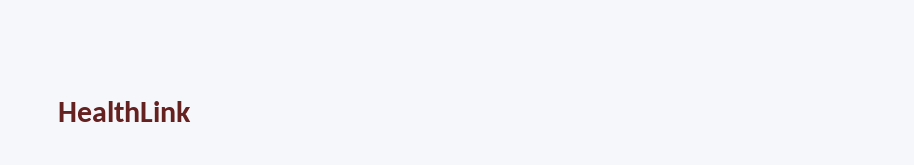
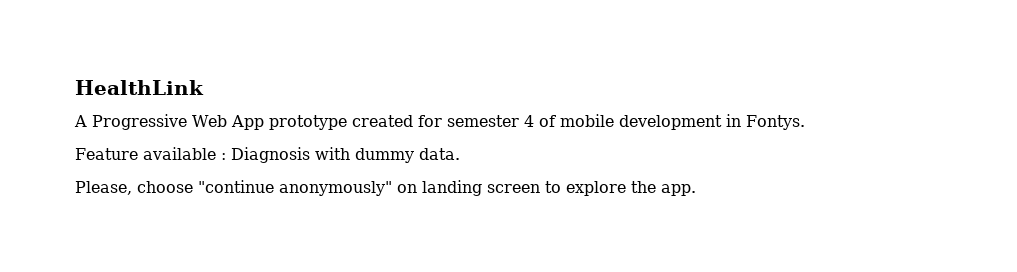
(191, 111) none -> [74,114,805,130] [75,147,460,163] [75,180,696,196] // A Progressive Web App prototype created for semester 4 of mobile development in Fontys. // Feature available : Diagnosis with dummy data. // Please, choose "continue anonymously" on landing screen to explore the app.

